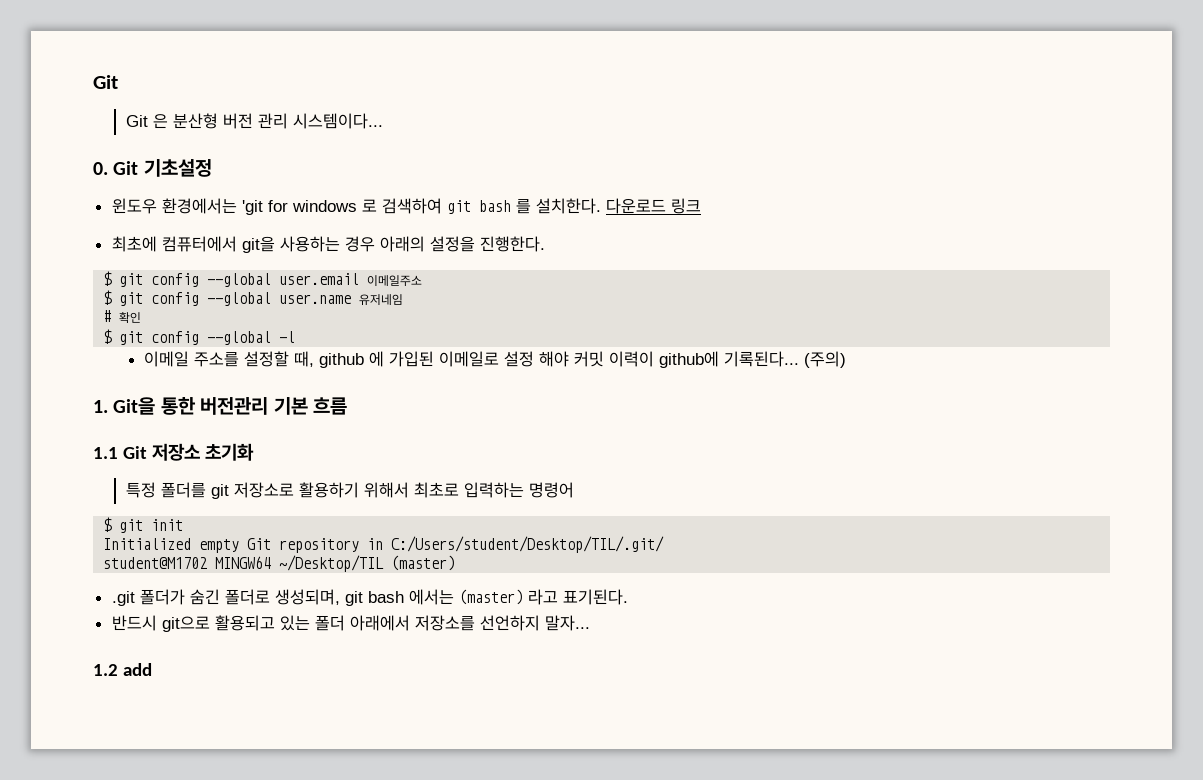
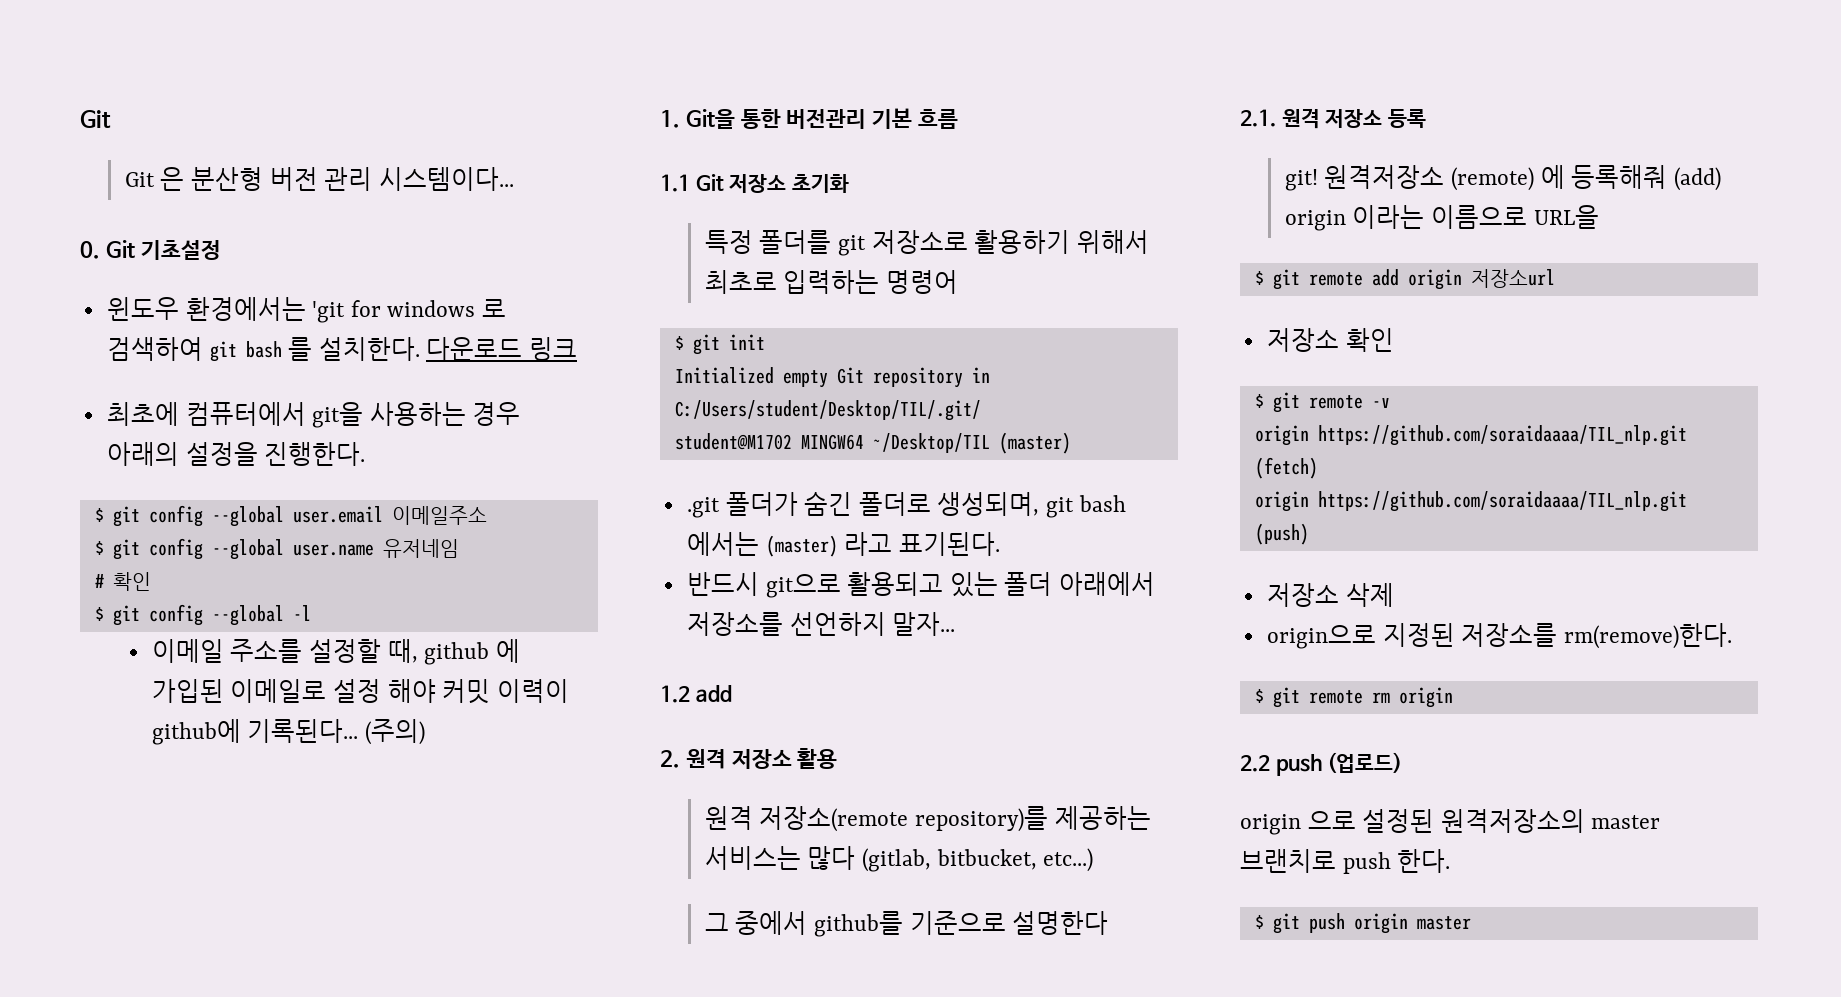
(153, 669) none -> [660,748,838,769] [704,806,1151,832] [704,846,1094,872] [704,911,1109,937] [1240,108,1426,129] [1284,165,1721,191] [1284,205,1599,231] [1254,269,1555,290] [1266,328,1394,352] [1254,392,1390,413] [1254,425,1687,446] [1254,457,1318,479] [1254,491,1687,512] [1254,523,1309,545] [1266,583,1394,607] [1266,623,1732,649] [1254,687,1453,708] [1240,752,1403,776] [1240,809,1661,835] [1240,849,1451,874] [1254,913,1471,934] // 2. 원격 저장소 활용 // 원격 저장소(remote repository)를 제공하는 서비스는 많다 (gitlab, bitbucket, etc...) // 그 중에서 github를 기준으로 설명한다 // 2.1. 원격 저장소 등록 // git! 원격저장소 (remote) 에 등록해줘 (add) origin 이라는 이름으로 URL을 // $ git remote add origin 저장소url // 저장소 확인 // $ git remote -v // origin https://github.com/soraidaaaa/TIL_nlp.git (fetch) // origin https://github.com/soraidaaaa/TIL_nlp.git (push) // 저장소 삭제 // origin으로 지정된 저장소를 rm(remove)한다. // $ git remote rm origin // 2.2 push (업로드) // origin 으로 설정된 원격저장소의 master 브랜치로 push 한다. // $ git push origin master

